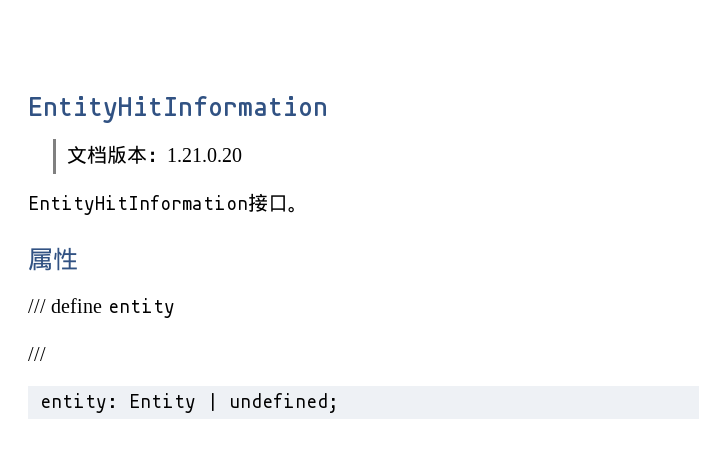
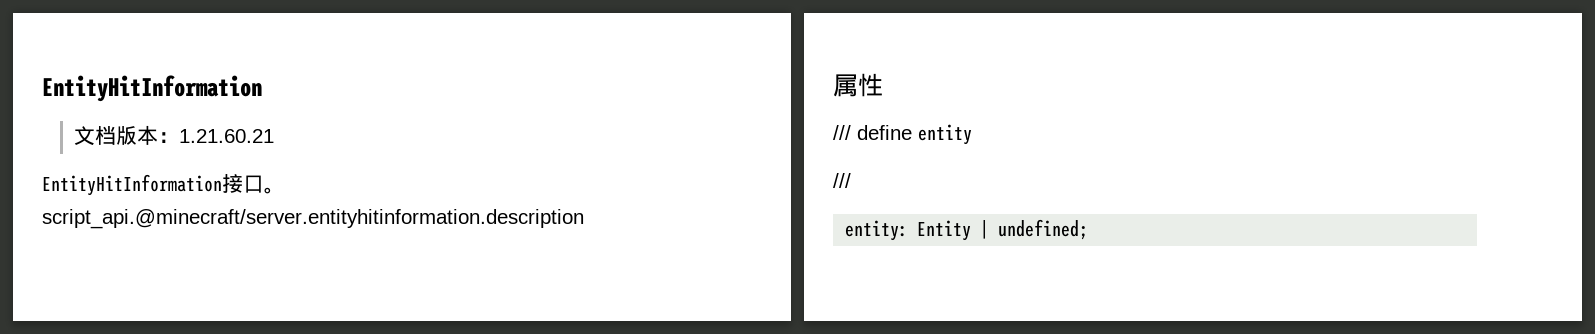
[167,148,243,162] 1.21.0.20 -> [179,129,275,143] 1.21.60.21
(308, 209) none -> [42,209,584,229] script_api.@minecraft/server.entityhitinformation.description

